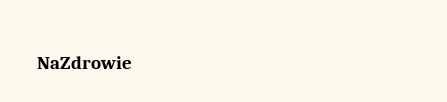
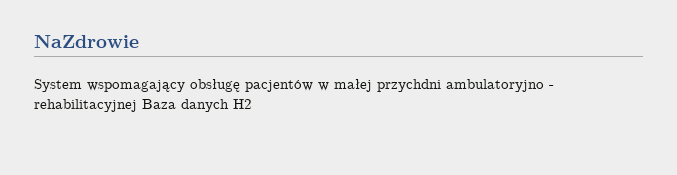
(132, 62) none -> [34,79,554,92] [34,99,252,112] // System wspomagający obsługę pacjentów w małej przychdni ambulatoryjno - rehabilitacyjnej Baza danych H2

